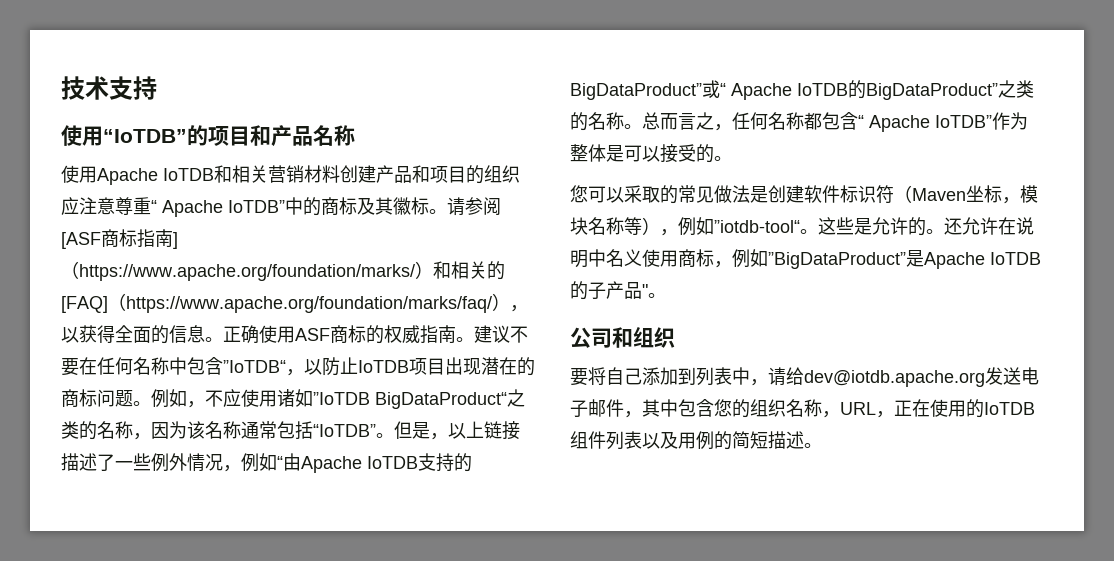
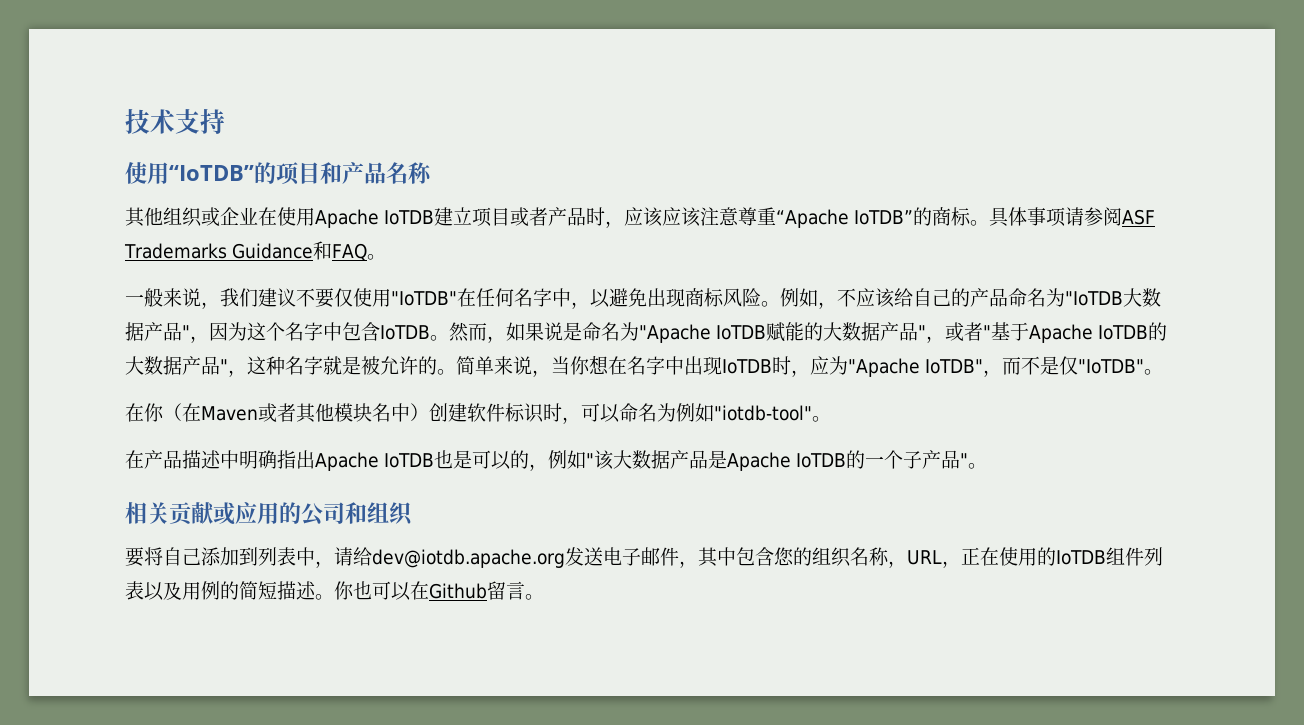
[61,165,520,185] [61,197,501,217] [61,229,178,249] [61,261,505,281] [61,293,528,313] [61,325,528,344] [61,357,535,376] [61,389,525,409] [61,421,520,440] [61,453,472,473] [570,80,1034,100] [570,112,1028,132] [570,144,732,163] [570,185,1038,204] [570,217,1034,236] [570,249,906,269] 使用Apache IoTDB和相关营销材料创建产品和项目的组织应注意尊重“ Apache IoTDB”中的商标及其徽标。请参阅[ASF商标指南]（https://www.apache.org/foundation/marks/）和相关的[FAQ]（https://www.apache.org/foundation/marks/faq/），以获得全面的信息。正确使用ASF商标的权威指南。建议不要在任何名称中包含”IoTDB“，以防止IoTDB项目出现潜在的商标问题。例如，不应使用诸如”IoTDB BigDataProduct“之类的名称，因为该名称通常包括“IoTDB”。但是，以上链接描述了一些例外情况，例如“由Apache IoTDB支持的BigDataProduct”或“ Apache IoTDB的BigDataProduct”之类的名称。总而言之，任何名称都包含“ Apache IoTDB”作为整体是可以接受的。 // 您可以采取的常见做法是创建软件标识符（Maven坐标，模块名称等），例如”iotdb-tool“。这些是允许的。还允许在说明中名义使用商标，例如”BigDataProduct” -> [125,207,1156,228] [124,241,387,261] [125,288,1161,309] [125,322,1168,343] [125,355,1164,377] [125,403,831,424] [125,450,709,471] 其他组织或企业在使用Apache IoTDB建立项目或者产品时，应该应该注意尊重“Apache IoTDB”的商标。具体事项请参阅ASF Trademarks Guidance和FAQ。 // 一般来说，我们建议不要仅使用"IoTDB"在任何名字中，以避免出现商标风险。例如，不应该给自己的产品命名为"IoTDB大数据产品"，因为这个名字中包含IoTDB。然而，如果说是命名为"Apache IoTDB赋能的大数据产品"，或者"基于Apache IoTDB的大数据产品"，这种名字就是被允许的。简单来说，当你想在名字中出现IoTDB时，应为"Apache IoTDB"，而不是仅"IoTDB"。 // 在你（在Maven或者其他模块名中）创建软件标识时，可以命名为例如"iotdb-tool"。 // 在产品描述中明确指出Apache IoTDB也是可以的，例如"该大数据产品
(588, 290) none -> [865,450,904,469] 一个
(666, 295) none -> [125,502,301,526] 相关贡献或应用的
(822, 445) none -> [334,581,544,601] 你也可以在Github留言。

